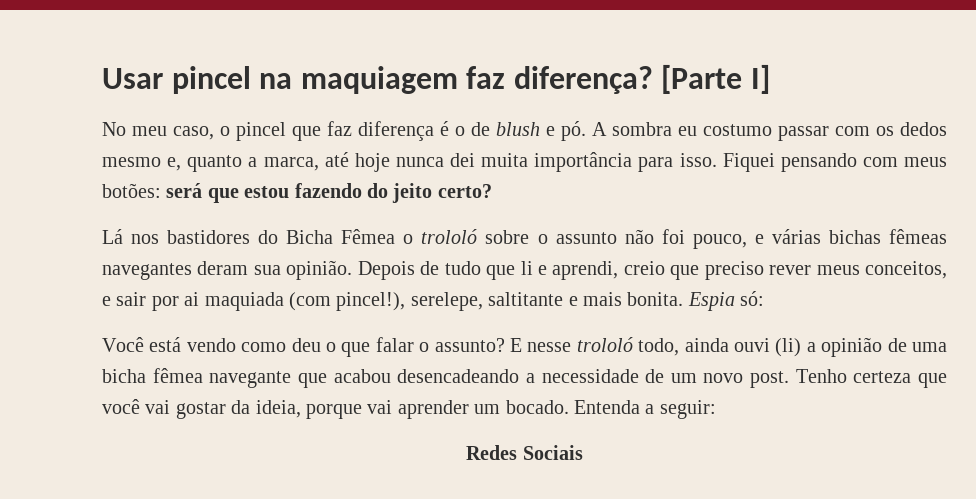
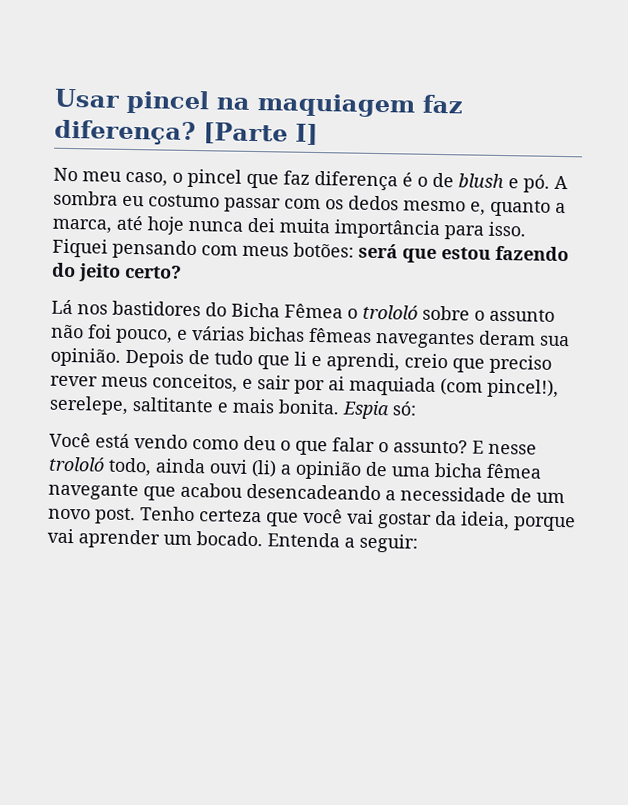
[466,445,583,460] // Redes Sociais -> (418, 543) none

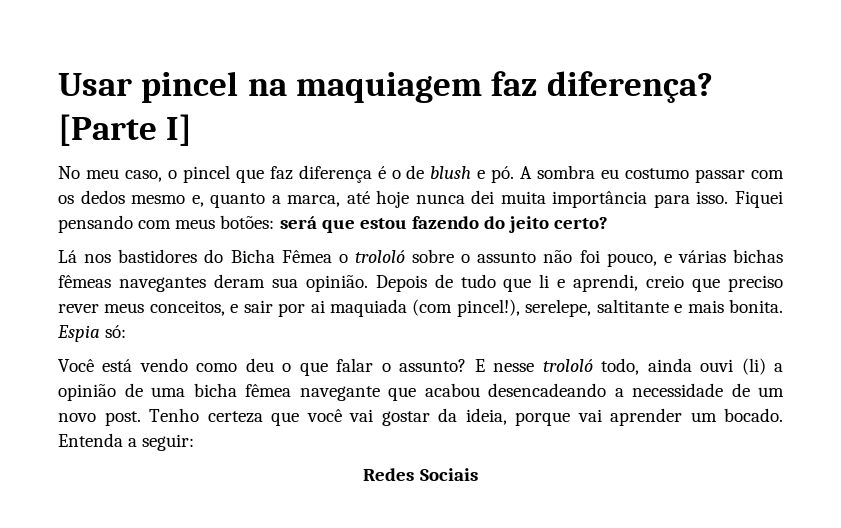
(418, 543) none -> [363,468,478,481] // Redes Sociais

